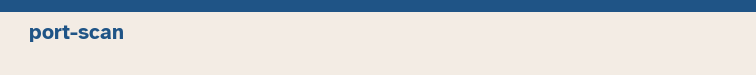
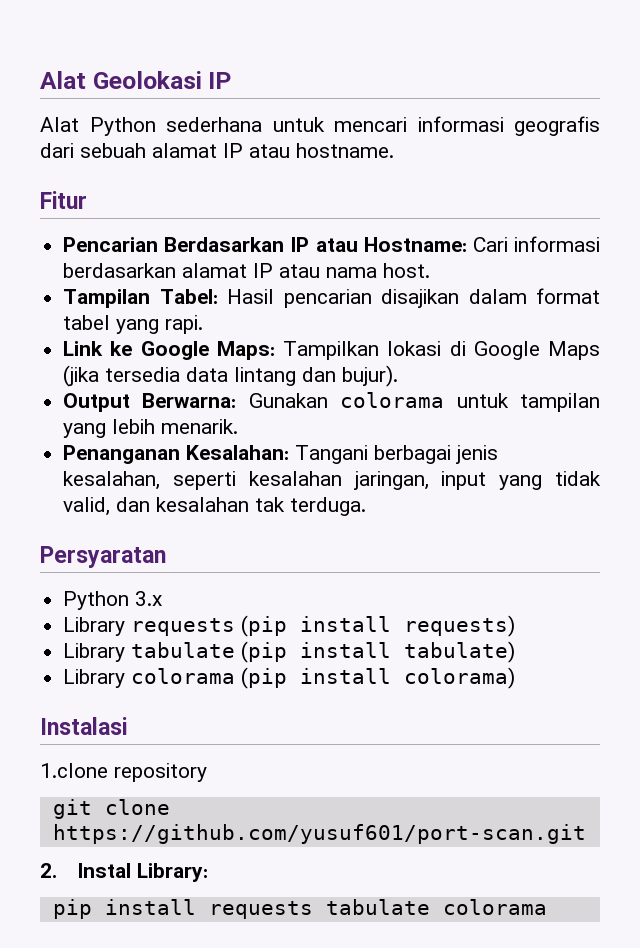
[29,25,124,42] port-scan -> [40,71,232,89] [40,116,600,136] [40,143,394,158] [40,191,87,209] [63,236,600,252] [63,263,431,278] [63,288,600,308] [63,315,204,334] [63,341,600,360] [63,365,399,387] [63,392,600,412] [63,419,239,438] [63,445,499,464] [63,471,601,490] [63,497,367,516] [40,546,166,568] [63,591,163,610] [63,615,516,637] [63,641,516,663] [63,667,516,689] [40,717,127,735] [40,763,207,782] [52,799,170,819] [52,824,586,844] [40,863,209,882] [52,899,547,919] Alat Geolokasi IP // Alat Python sederhana untuk mencari informasi geografis dari sebuah alamat IP atau hostname. // Fitur // Pencarian Berdasarkan IP atau Hostname: Cari informasi berdasarkan alamat IP atau nama host. // Tampilan Tabel: Hasil pencarian disajikan dalam format tabel yang rapi. // Link ke Google Maps: Tampilkan lokasi di Google Maps (jika tersedia data lintang dan bujur). // Output Berwarna: Gunakan colorama untuk tampilan yang lebih menarik. // Penanganan Kesalahan: Tangani berbagai jenis kesalahan, seperti kesalahan jaringan, input yang tidak valid, dan kesalahan tak terduga. // Persyaratan // Python 3.x // Library requests (pip install requests) // Library tabulate (pip install tabulate) // Library colorama (pip install colorama) // Instalasi // 1.clone repository // git clone https://github.com/yusuf601/port-scan.git // 2. Instal Library: // pip install requests tabulate colorama

